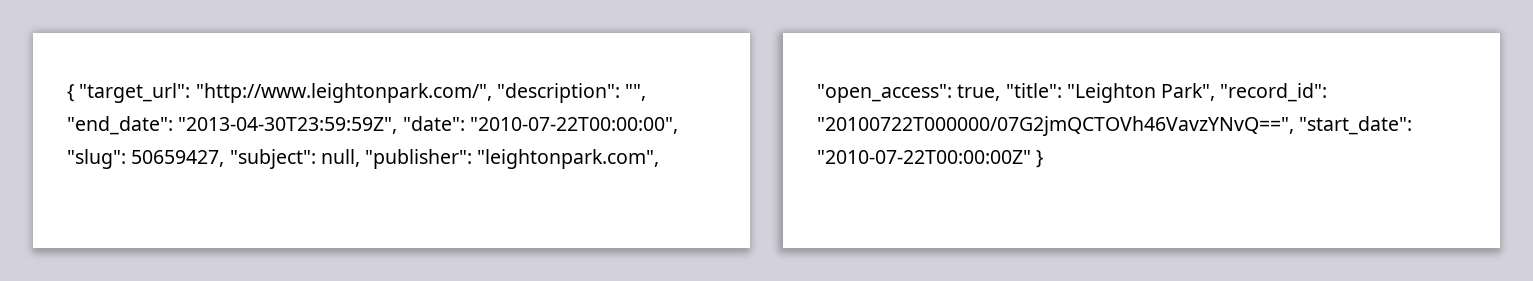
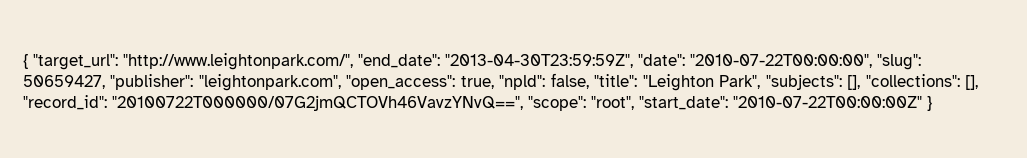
[496,83,647,103] "description": "", -> (353, 61) none
[229,149,360,169] "subject": null, -> (105, 82) none
(1001, 92) none -> [499,73,589,90] "npld": false,
[1220,83,1328,102] [817,116,1294,136] "record_id": "20100722T000000/07G2jmQCTOVh46VavzYNvQ==", -> [765,74,978,90] [23,95,634,111] "subjects": [], "collections": [], "record_id": "20100722T000000/07G2jmQCTOVh46VavzYNvQ==", "scope": "root",

